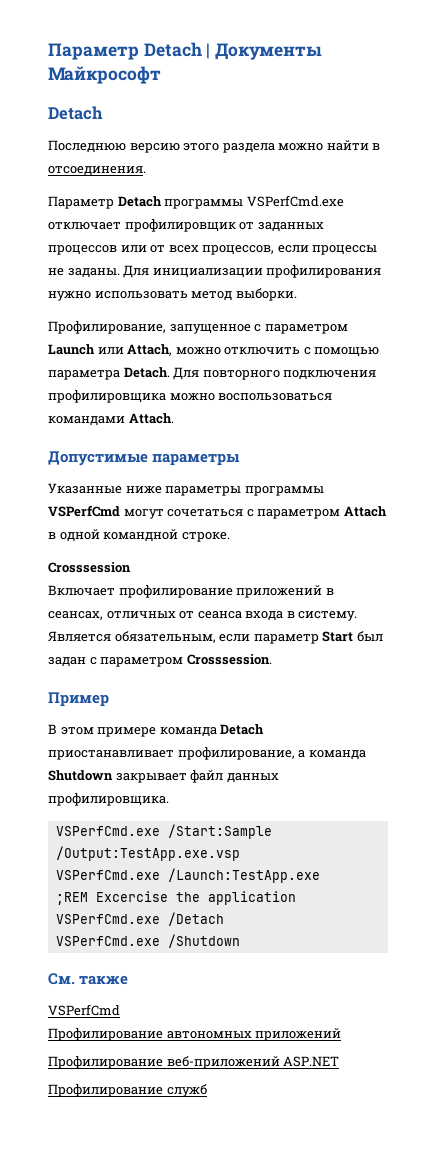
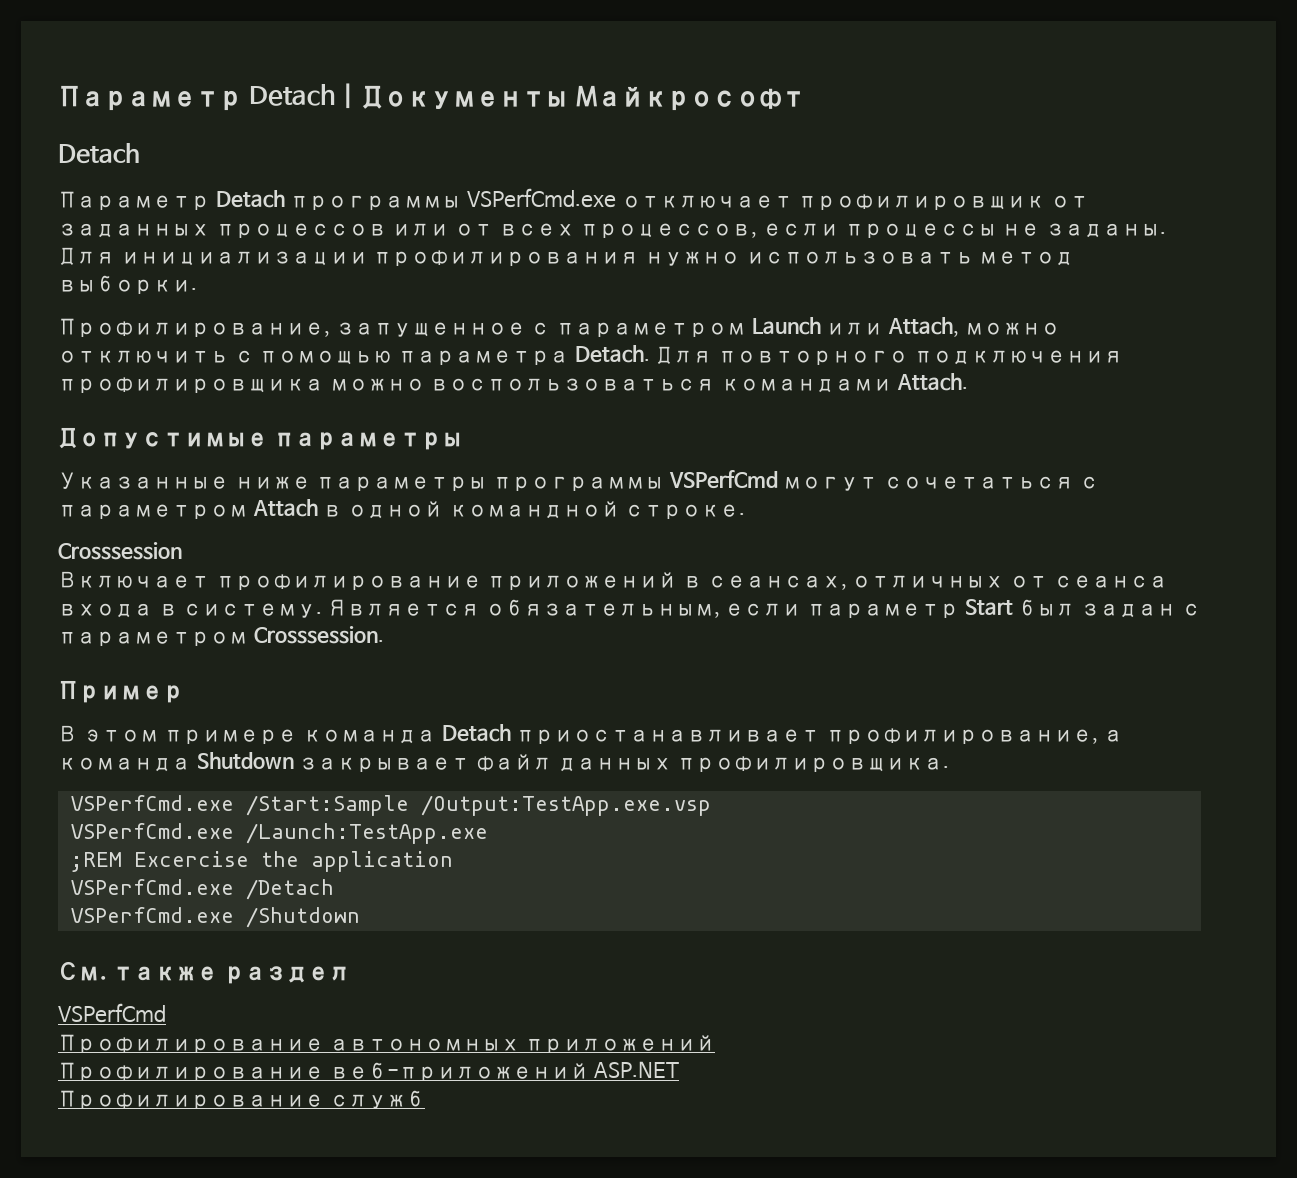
[48,140,381,153] [48,166,146,176] // Последнюю версию этого раздела можно найти в отсоединения. -> (140, 153) none
(129, 980) none -> [224,966,351,984] раздел

